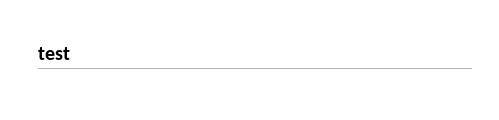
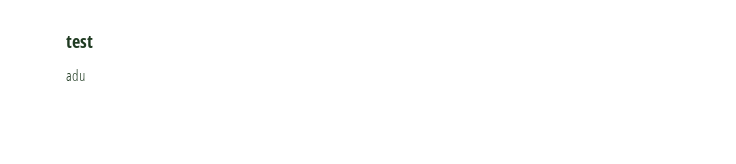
(70, 53) none -> [66,69,85,81] // adu

